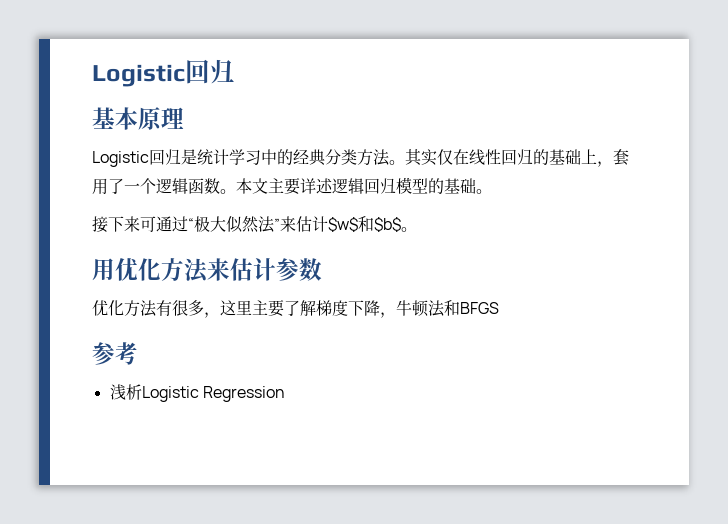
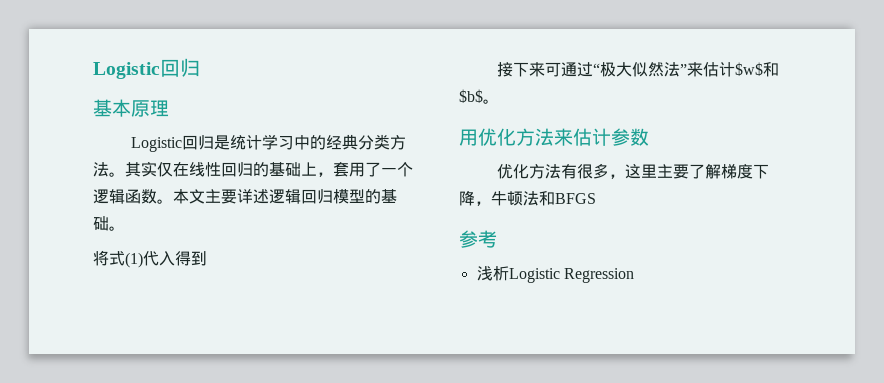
(492, 191) none -> [93,250,207,268] // 将式(1)代入得到

